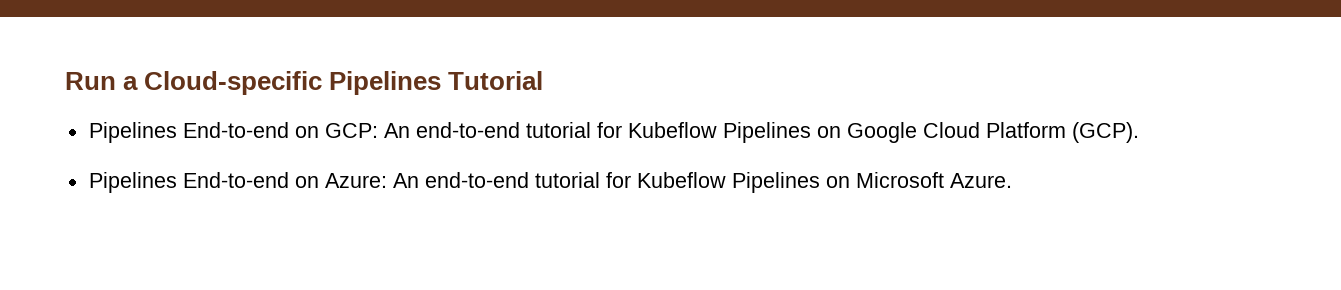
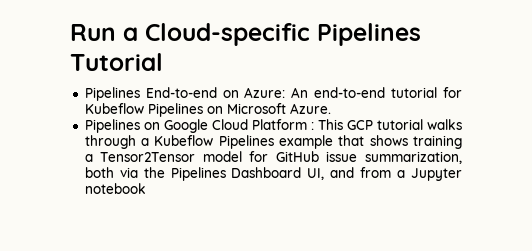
[88,122,1139,143] // Pipelines End-to-end on GCP: An end-to-end tutorial for Kubeflow Pipelines on Google Cloud Platform (GCP). -> (163, 62) none
(1012, 180) none -> [84,119,462,133] [84,135,463,149] [84,151,462,164] [84,167,463,181] [84,183,146,194] // Pipelines on Google Cloud Platform : This GCP tutorial walks through a Kubeflow Pipelines example that shows training a Tensor2Tensor model for GitHub issue summarization, both via the Pipelines Dashboard UI, and from a Jupyter notebook

